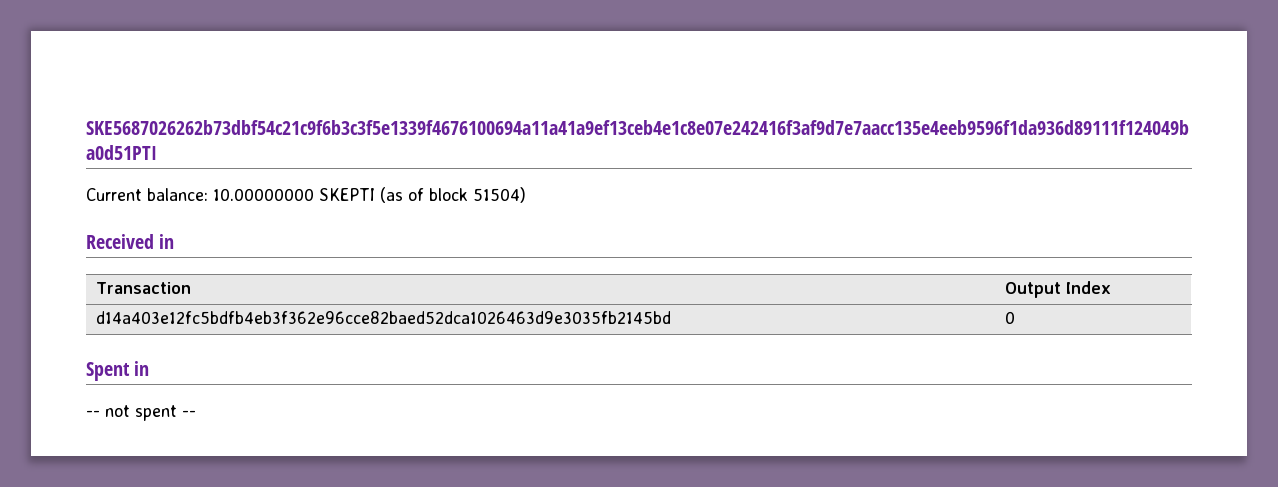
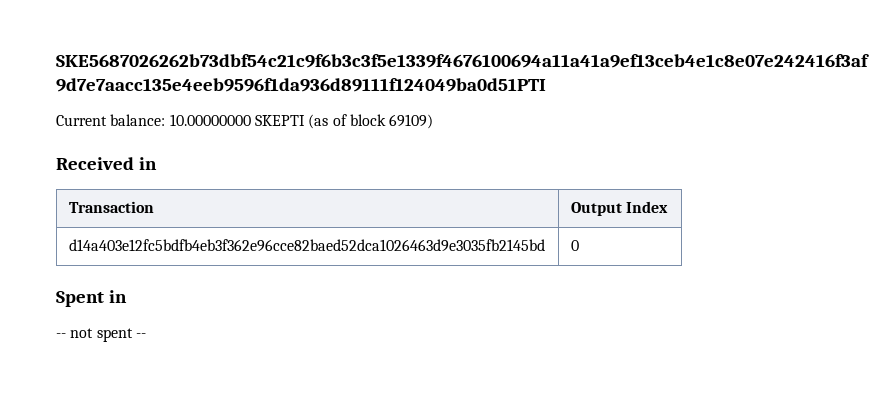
[473,187,526,203] 51504) -> [389,114,434,129] 69109)

